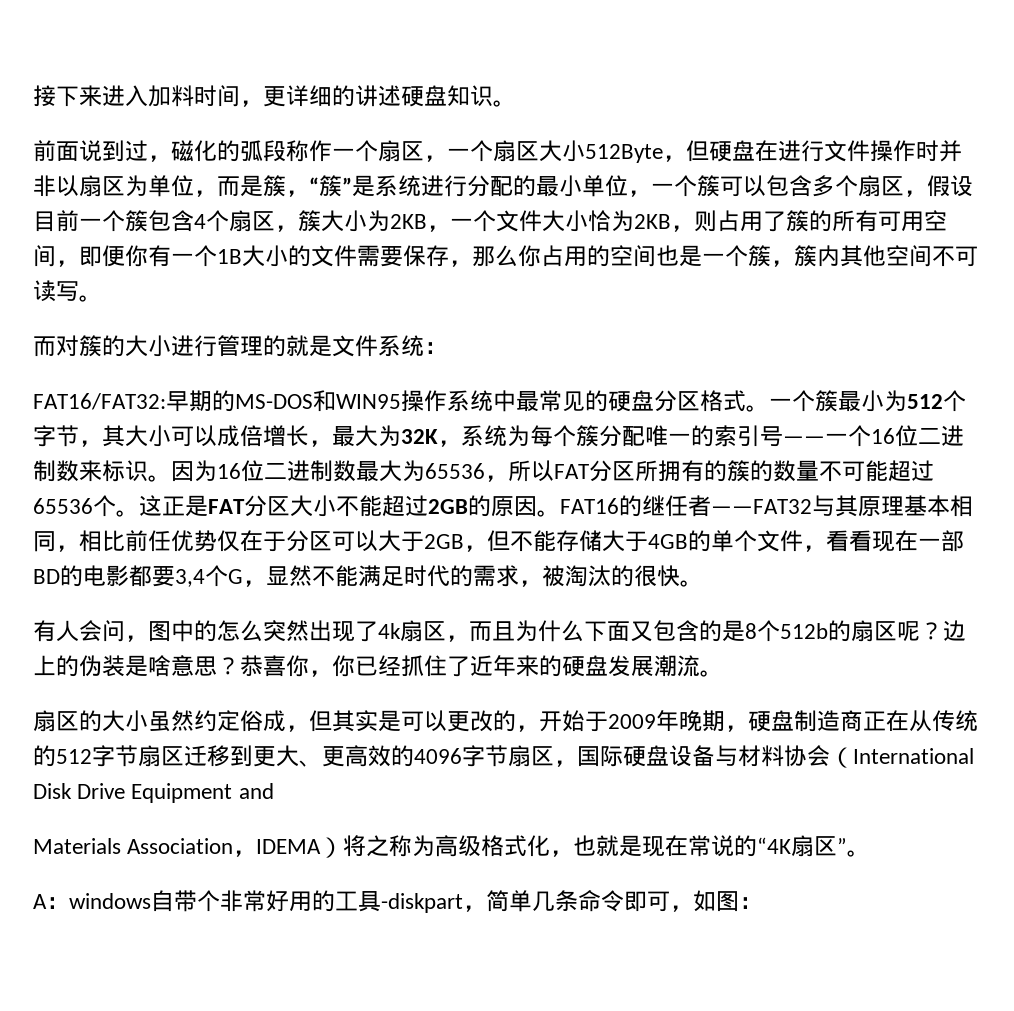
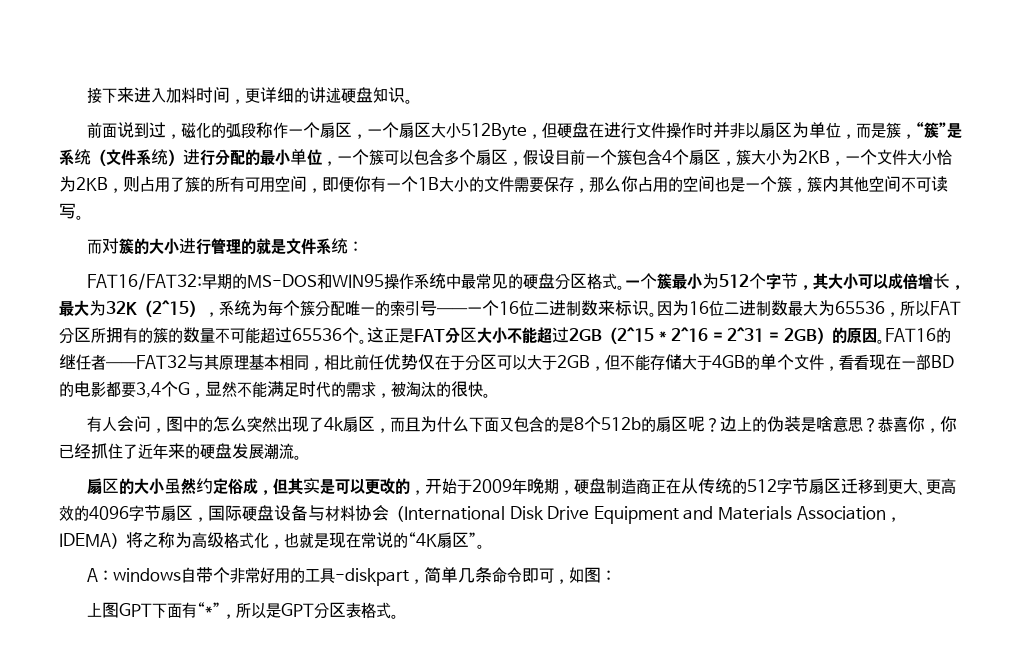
(421, 186) none -> [91,149,183,166] （文件系统）
(438, 436) none -> [137,300,204,317] （2^15）
(468, 506) none -> [601,327,832,344] （2^15 * 2^16 = 2^31 = 2GB）
(274, 791) // -> (714, 513) none
(762, 903) none -> [87,602,400,619] // 上图GPT下面有“*”，所以是GPT分区表格式。

